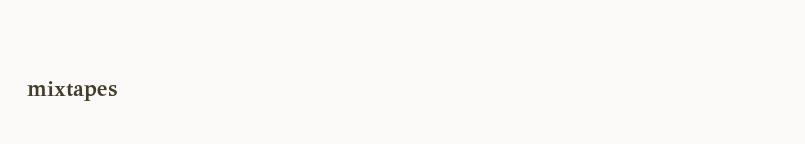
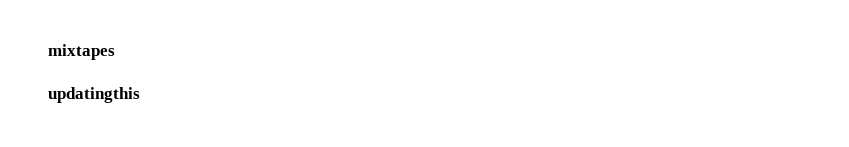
(117, 91) none -> [48,87,140,103] // updatingthis

